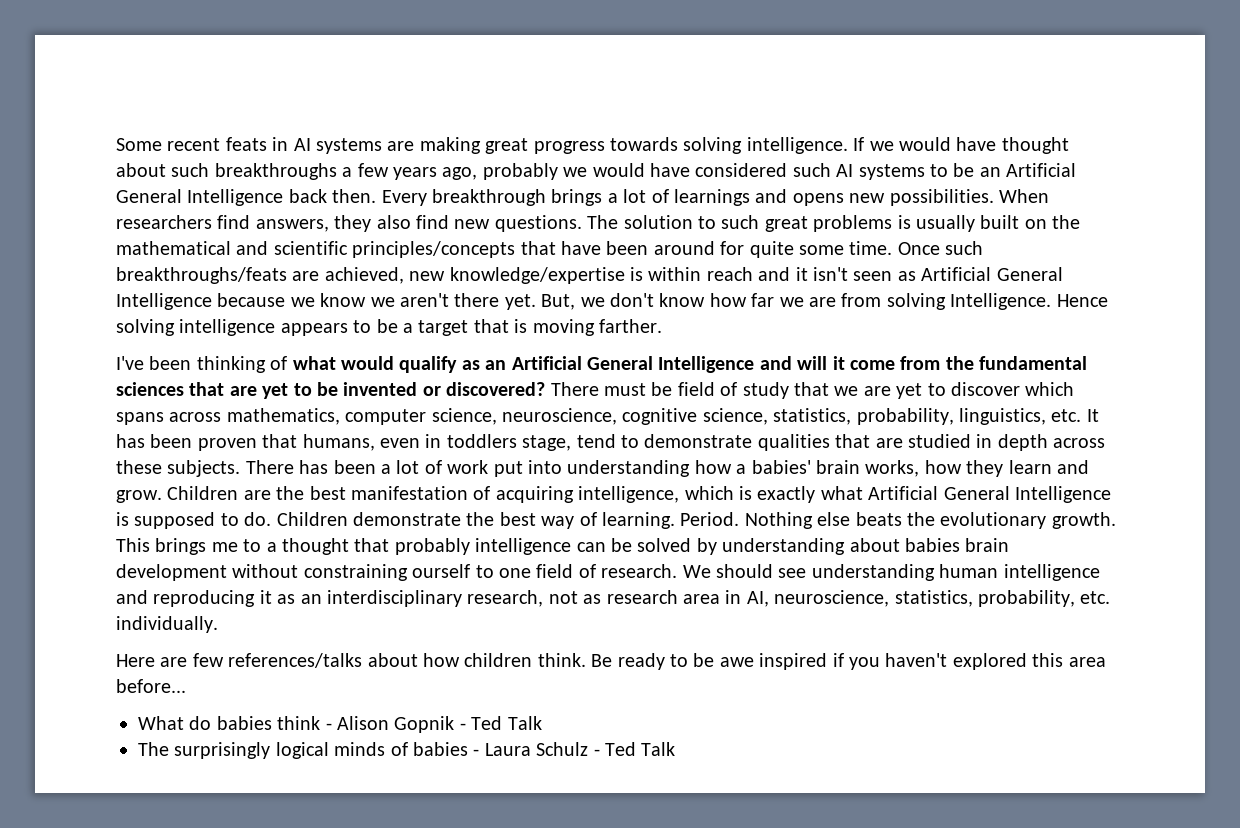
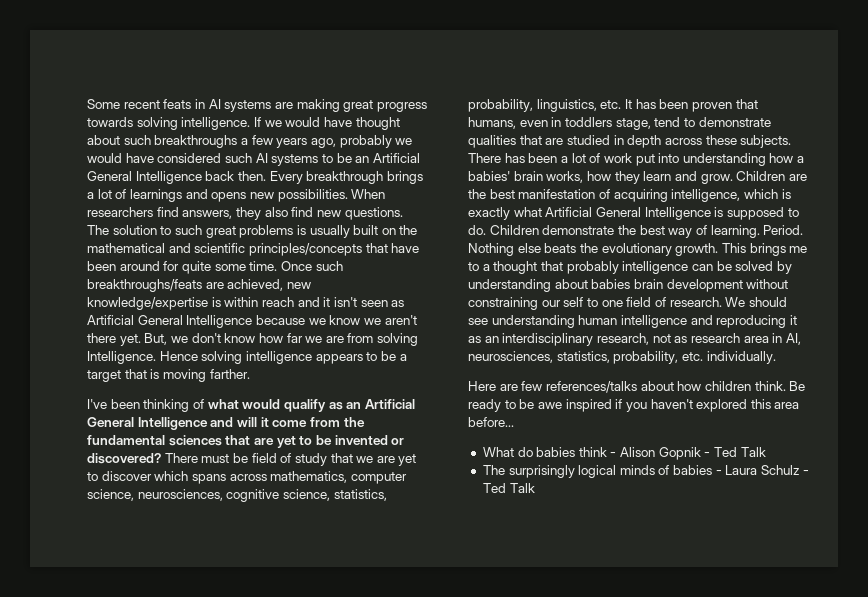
[502,408,617,425] neuroscience, -> [137,489,223,501] neurosciences,
[412,564,471,578] ourself -> [541,297,584,307] our self
[774,590,890,607] neuroscience, -> [468,351,553,363] neurosciences,

